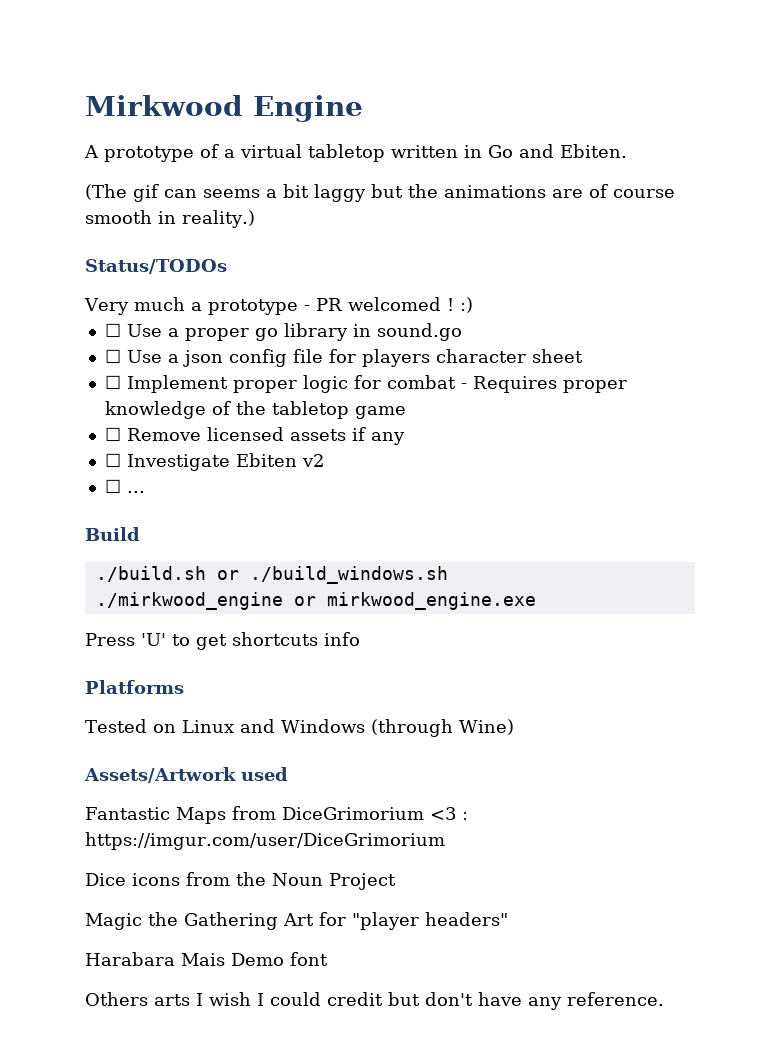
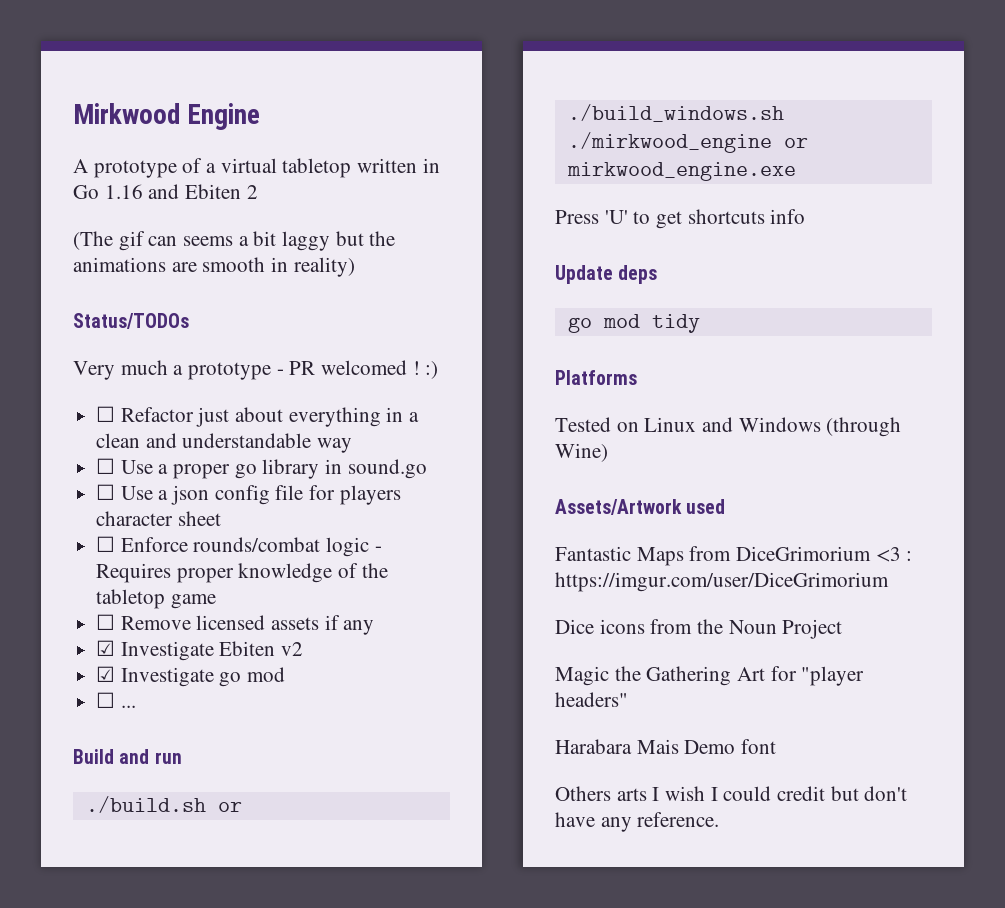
[519,144,627,158] and Ebiten. -> [104,184,258,199] 1.16 and Ebiten 2
[589,184,675,198] of course -> (197, 267) none
[182,210,255,228] reality.) -> [293,257,355,277] reality)
(473, 305) none -> [96,406,420,427] [96,433,353,453] // ☐ Refactor just about everything in a clean and understandable way
[126,375,456,393] Implement proper logic for combat -> [120,537,370,557] Enforce rounds/combat logic
[104,453,121,467] ☐ -> [96,640,116,656] ☑
(324, 460) none -> [96,666,286,687] // ☑ Investigate go mod
(140, 534) none -> [119,749,182,764] and run
(360, 639) none -> [555,265,658,284] [567,314,700,333] // Update deps // go mod tidy

